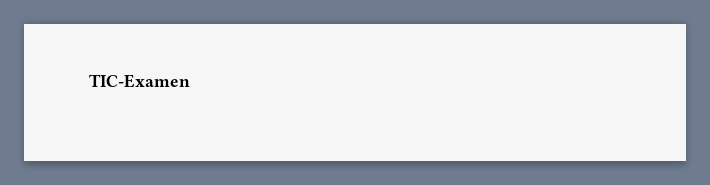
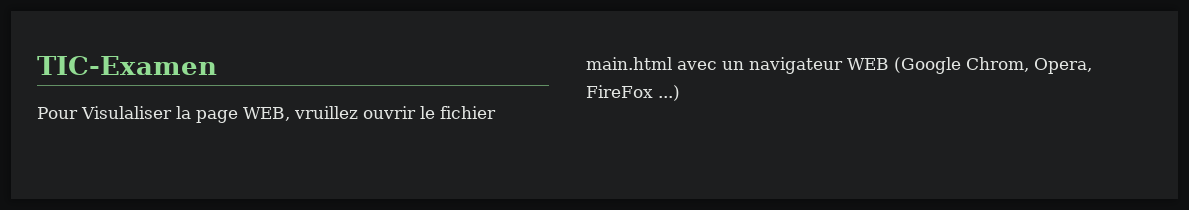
(190, 81) none -> [37,106,496,123] [586,57,1092,74] [586,85,680,101] // Pour Visulaliser la page WEB, vruillez ouvrir le fichier main.html avec un navigateur WEB (Google Chrom, Opera, FireFox ...)

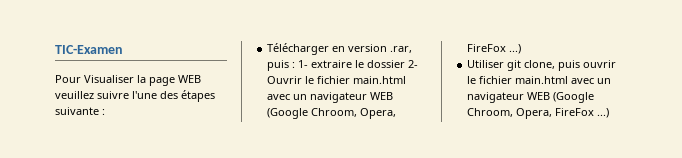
[81,106,172,119] Visulaliser -> [84,75,134,83] Visualiser
[243,106,358,121] WEB, vruillez -> [178,75,201,83] [55,90,215,102] [55,107,105,115] [267,43,413,55] [267,60,419,71] [267,76,407,84] [267,92,394,103] [267,108,397,119] [467,44,522,54] [467,60,581,71] WEB veuillez suivre l'une des étapes suivante : // Télécharger en version .rar, puis : 1- extraire le dossier 2- Ouvrir le fichier main.html avec un navigateur WEB (Google Chroom, Opera, FireFox ...) // Utiliser git clone, puis
[966,57,1029,72] Chrom, -> [467,108,514,117] Chroom,

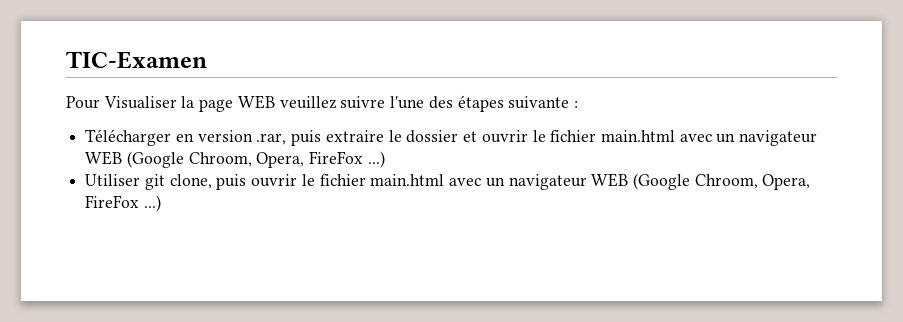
[292,60,309,68] : 1- -> (322, 138) none
[408,60,419,68] [267,76,303,84] 2- Ouvrir -> [463,130,528,143] et ouvrir

